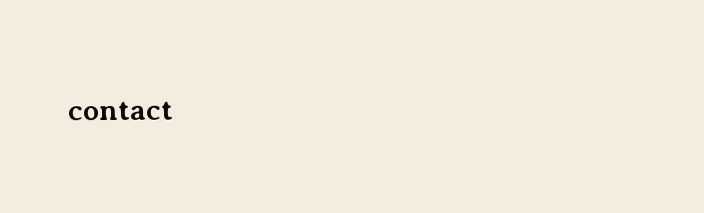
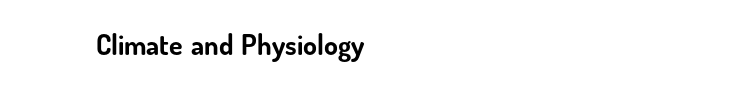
[67,101,174,121] contact -> [96,33,366,62] Climate and Physiology

